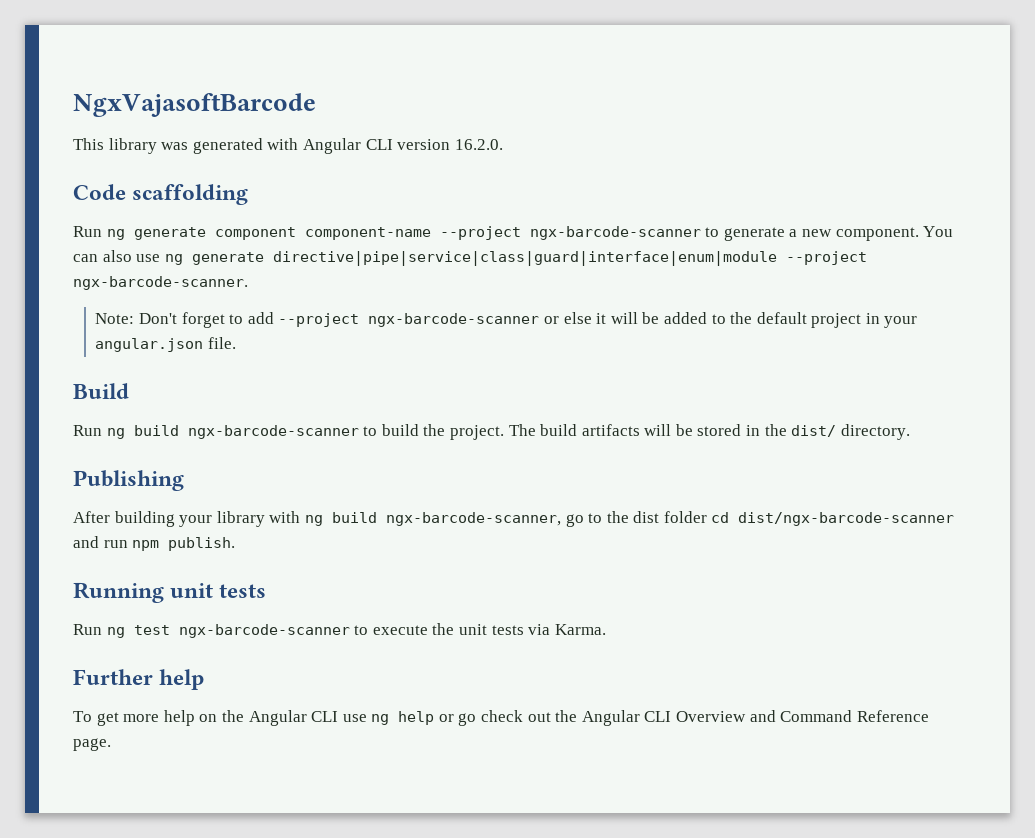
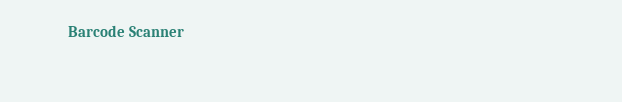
[73,93,316,117] [73,138,503,154] [73,184,249,205] [73,226,954,241] [73,250,867,266] [73,276,248,290] [95,312,918,328] [95,337,237,352] [73,383,129,399] [73,424,910,440] [73,470,184,491] [73,511,955,527] [73,536,236,551] [73,582,267,603] [73,623,606,638] [73,669,205,690] [73,710,929,726] [73,738,111,751] NgxVajasoftBarcode // This library was generated with Angular CLI version 16.2.0. // Code scaffolding // Run ng generate component component-name --project ngx-barcode-scanner to generate a new component. You can also use ng generate directive|pipe|service|class|guard|interface|enum|module --project ngx-barcode-scanner. // Note: Don't forget to add --project ngx-barcode-scanner or else it will be added to the default project in your angular.json file. // Build // Run ng build ngx-barcode-scanner to build the project. The build artifacts will be stored in the dist/ directory. // Publishing // After building your library with ng build ngx-barcode-scanner, go to the dist folder cd dist/ngx-barcode-scanner and run npm publish. // Running unit tests // Run ng test ngx-barcode-scanner to execute the unit tests via Karma. // Further help // To get more help on the Angular CLI use ng help or go check out the Angular CLI Overview and Command Reference page. -> [68,25,185,37] Barcode Scanner

